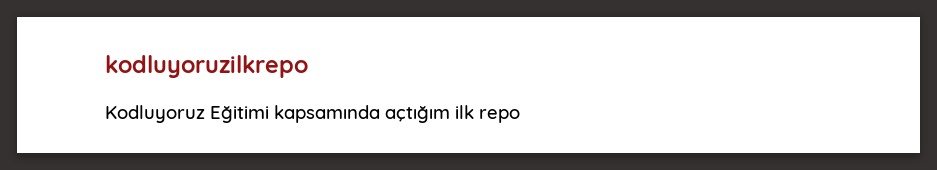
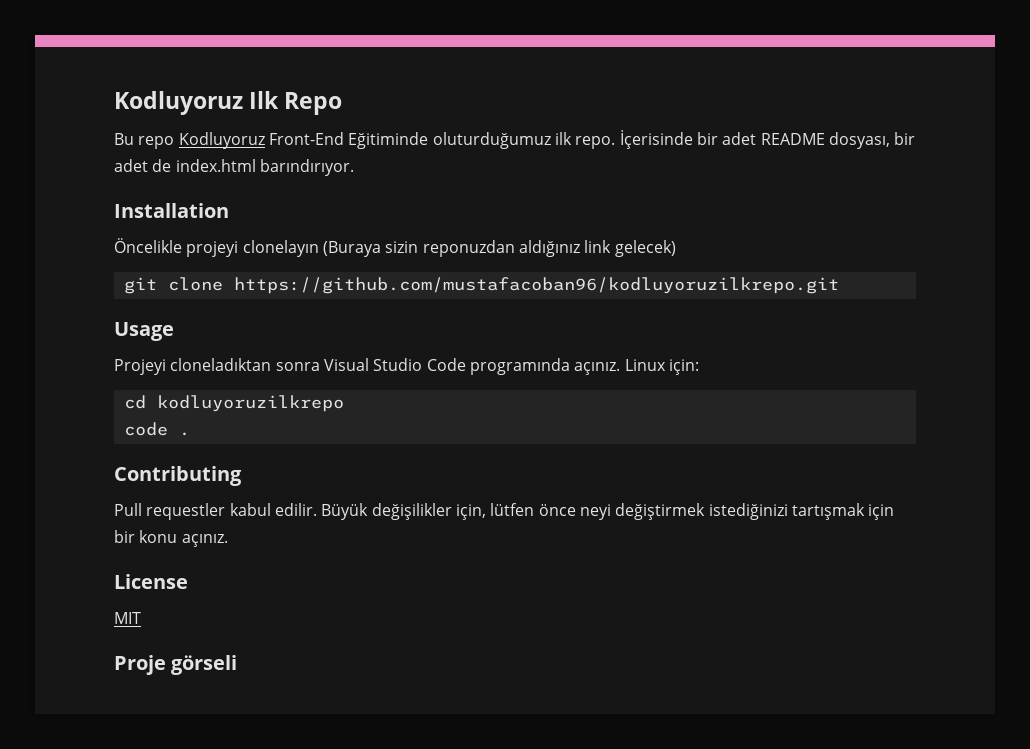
[105,55,308,78] [105,105,520,123] kodluyoruzilkrepo // Kodluyoruz Eğitimi kapsamında açtığım ilk repo -> [114,91,343,115] [114,130,916,149] [114,159,354,176] [114,203,229,218] [114,238,676,257] [123,277,839,294] [114,322,174,341] [114,358,699,375] [123,395,344,412] [123,422,190,436] [114,466,242,486] [114,503,895,520] [114,530,228,547] [114,574,188,589] [114,612,141,624] [114,655,238,675] Kodluyoruz Ilk Repo // Bu repo Kodluyoruz Front-End Eğitiminde oluturduğumuz ilk repo. İçerisinde bir adet README dosyası, bir adet de index.html barındırıyor. // Installation // Öncelikle projeyi clonelayın (Buraya sizin reponuzdan aldığınız link gelecek) // git clone https://github.com/mustafacoban96/kodluyoruzilkrepo.git // Usage // Projeyi cloneladıktan sonra Visual Studio Code programında açınız. Linux için: // cd kodluyoruzilkrepo // code . // Contributing // Pull requestler kabul edilir. Büyük değişilikler için, lütfen önce neyi değiştirmek istediğinizi tartışmak için bir konu açınız. // License // MIT // Proje görseli

